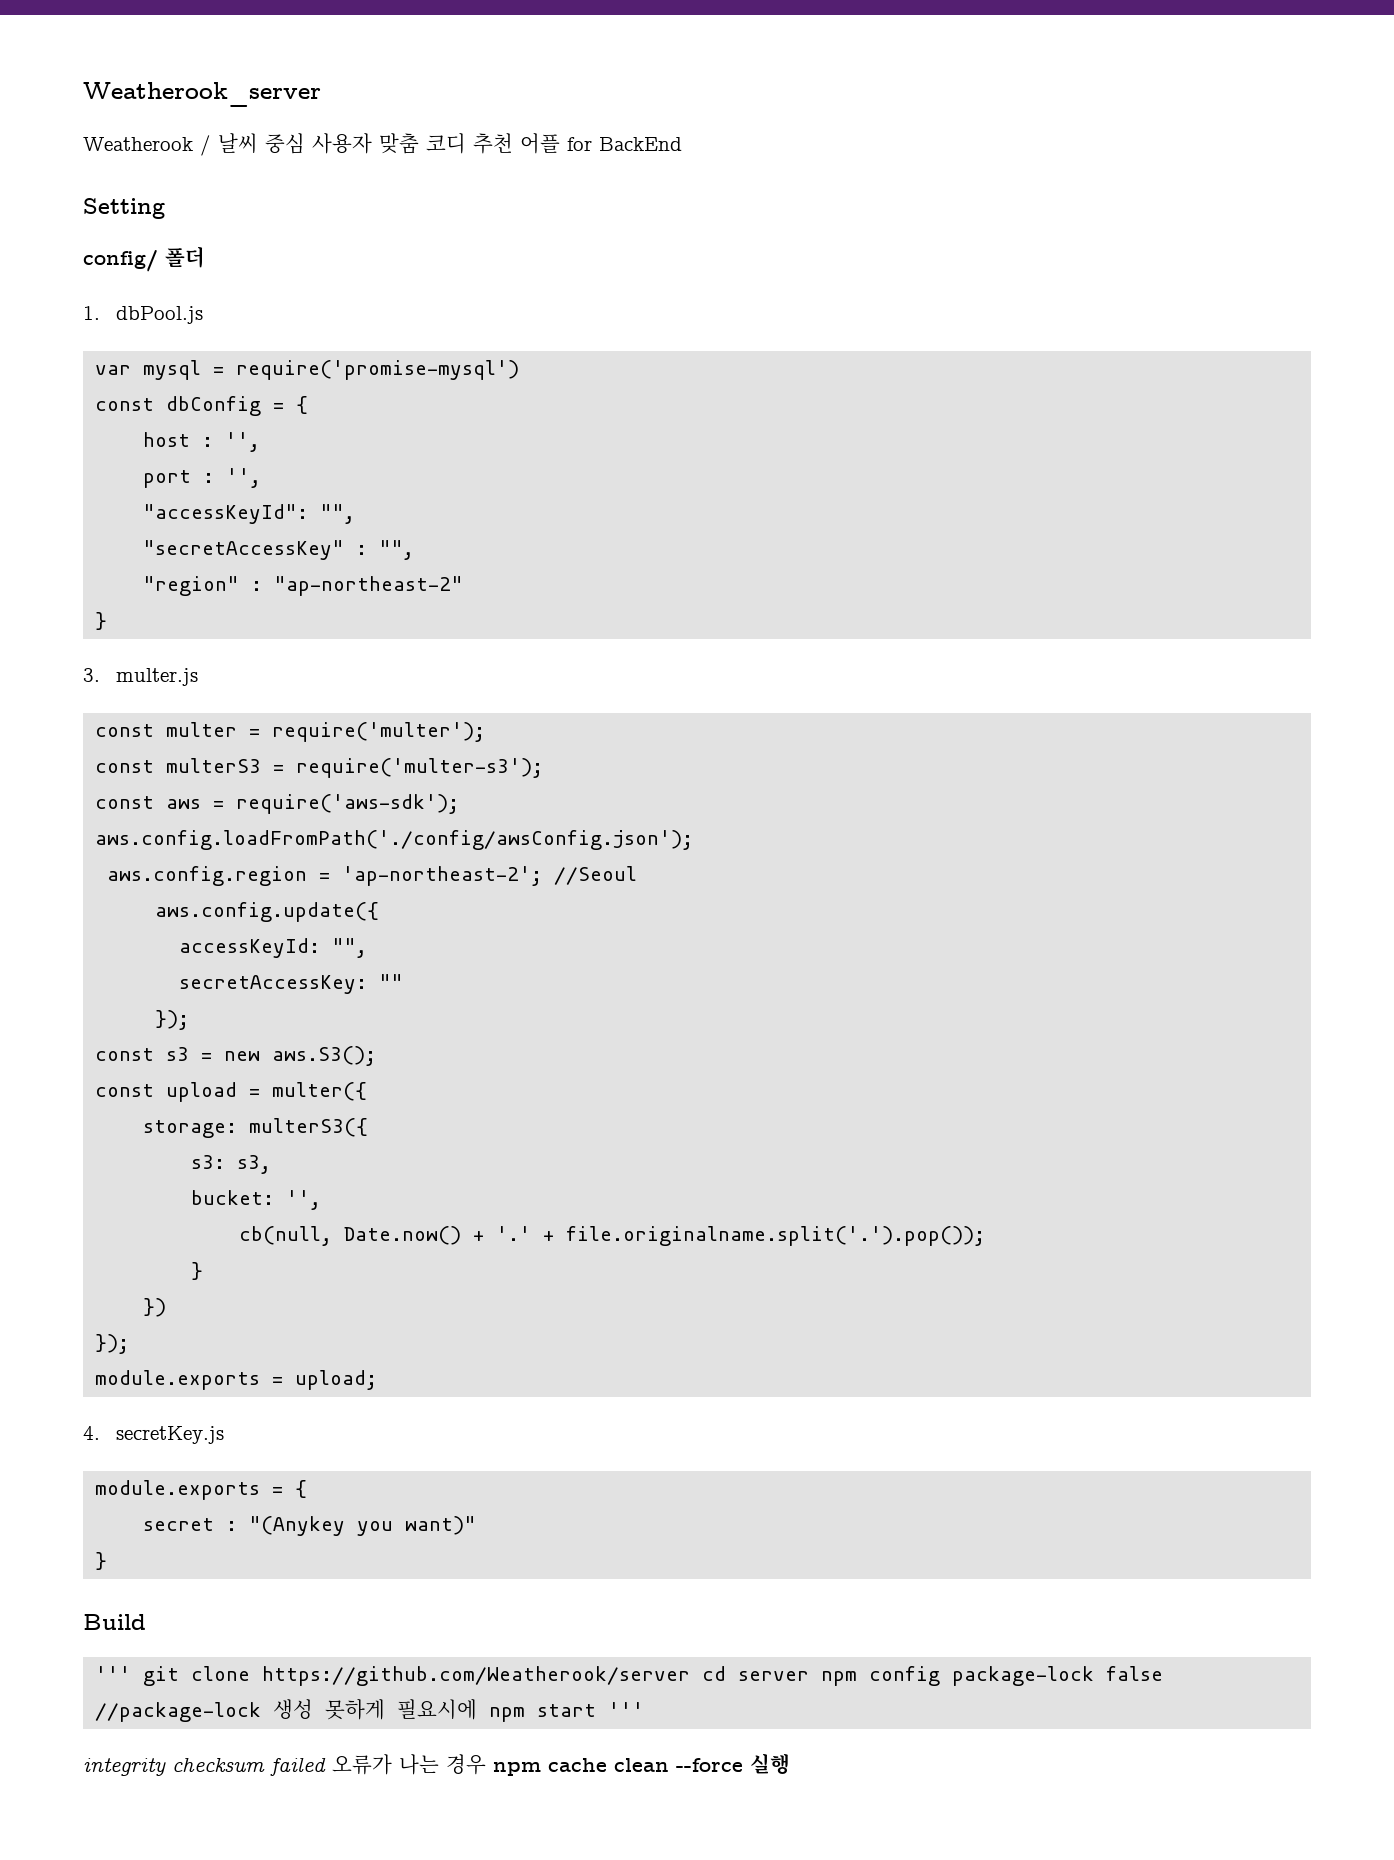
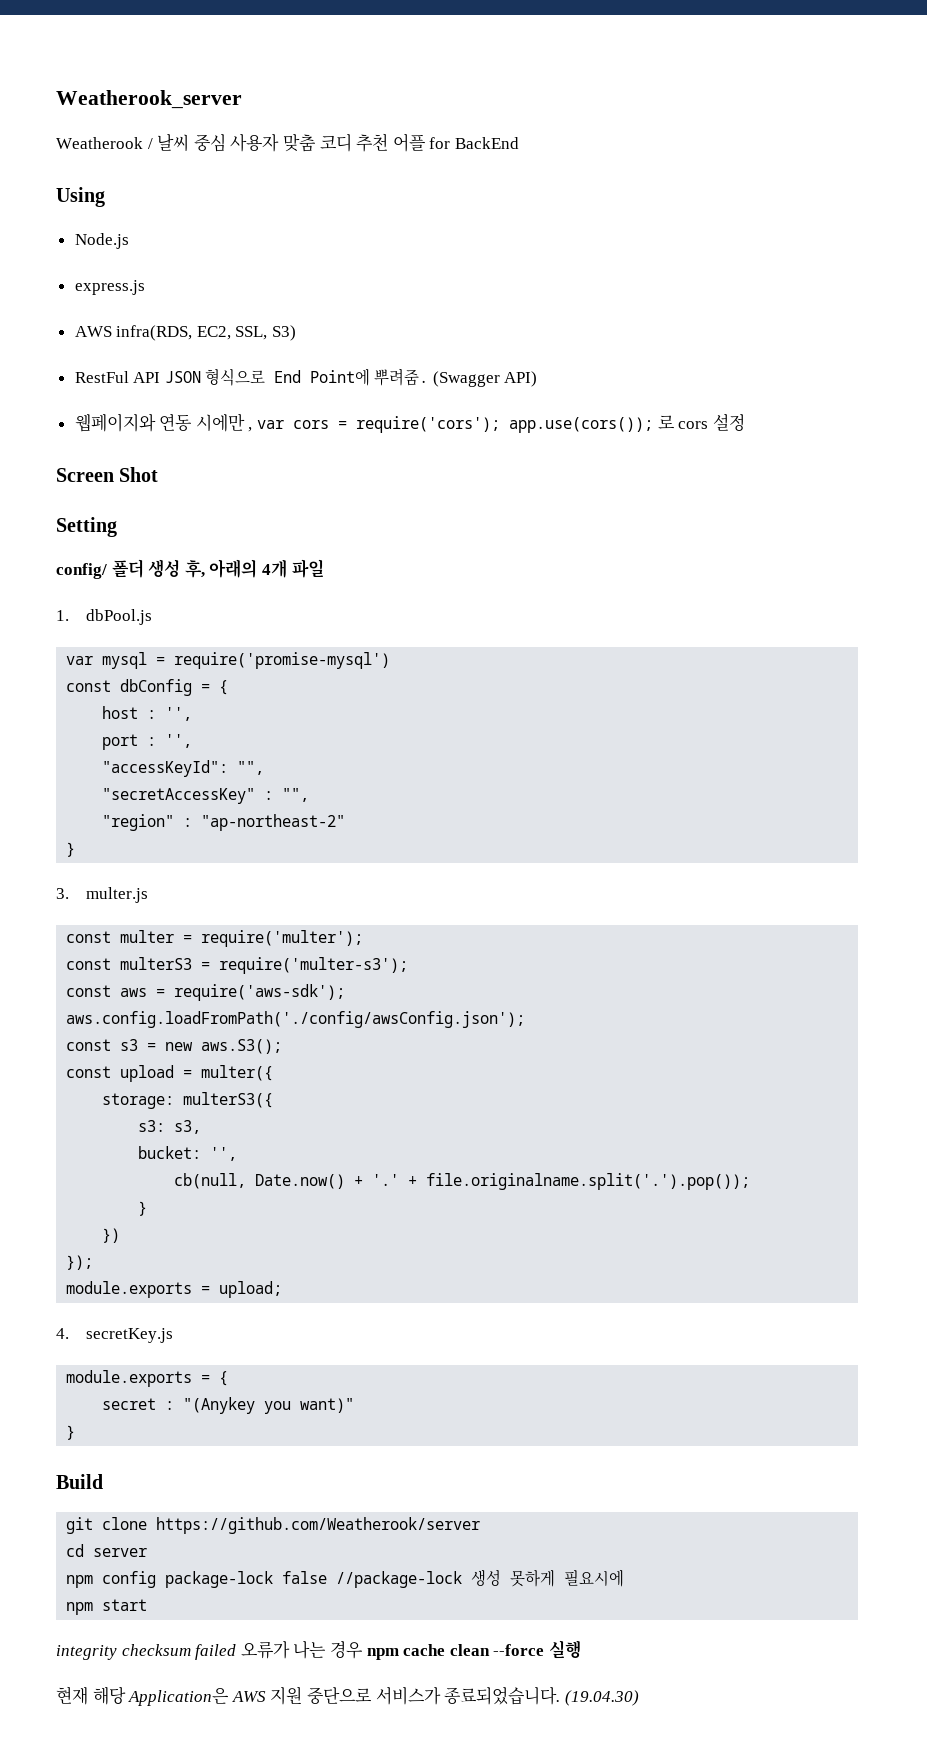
[83,198,165,219] [83,246,205,272] Setting // config/ 폴더 -> [56,187,105,207] [74,233,129,249] [74,280,145,295] [74,325,297,341] [74,368,538,387] [74,413,745,433] [56,467,159,482] [56,517,117,537] [56,559,324,579] Using // Node.js // express.js // AWS infra(RDS, EC2, SSL, S3) // RestFul API JSON 형식으로 End Point에 뿌려줌. (Swagger API) // 웹페이지와 연동 시에만 , var cors = require('cors'); app.use(cors()); 로 cors 설정 // Screen Shot // Setting // config/ 폴더 생성 후, 아래의 4개 파일
[107,866,638,886] [155,902,380,922] [179,938,368,958] [179,974,404,994] [155,1010,190,1030] // aws.config.region = 'ap-northeast-2'; //Seoul // aws.config.update({ // accessKeyId: "", // secretAccessKey: "" // }); -> (526, 1019) none
[95,1666,132,1681] ''' -> (103, 1481) none
(691, 1676) none -> (481, 1525) //
(810, 1676) none -> (148, 1552) //
(478, 1709) none -> (625, 1578) //
[608,1702,645,1717] ''' -> (148, 1605) none
(790, 1763) none -> [56,1686,639,1706] // 현재 해당 Application은 AWS 지원 중단으로 서비스가 종료되었습니다. (19.04.30)

